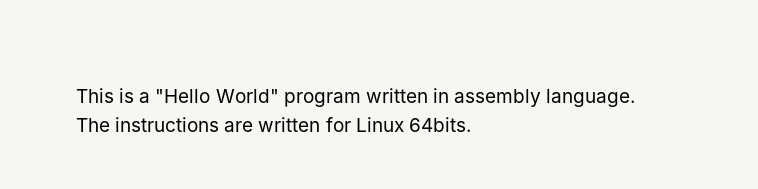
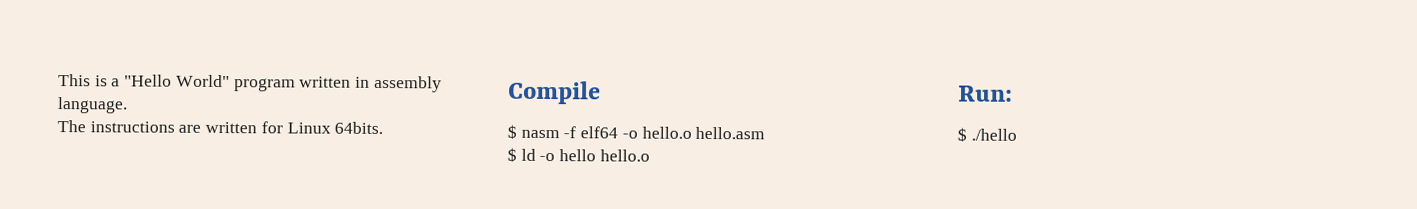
(471, 124) none -> [508,80,601,105] [507,124,766,140] [507,147,650,162] [958,85,1013,102] [957,127,1017,142] // Compile // $ nasm -f elf64 -o hello.o hello.asm // $ ld -o hello hello.o // Run: // $ ./hello

